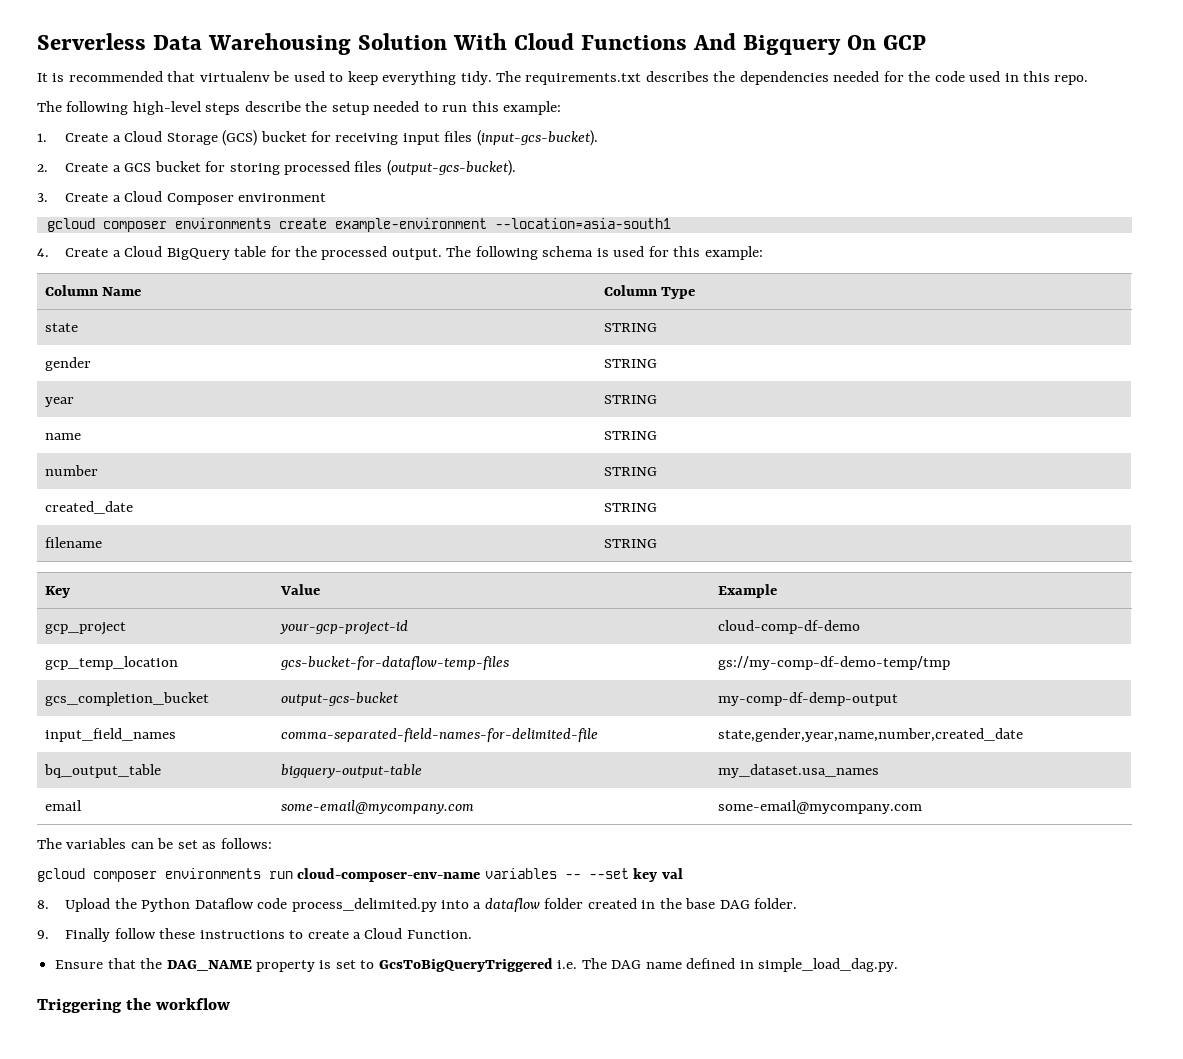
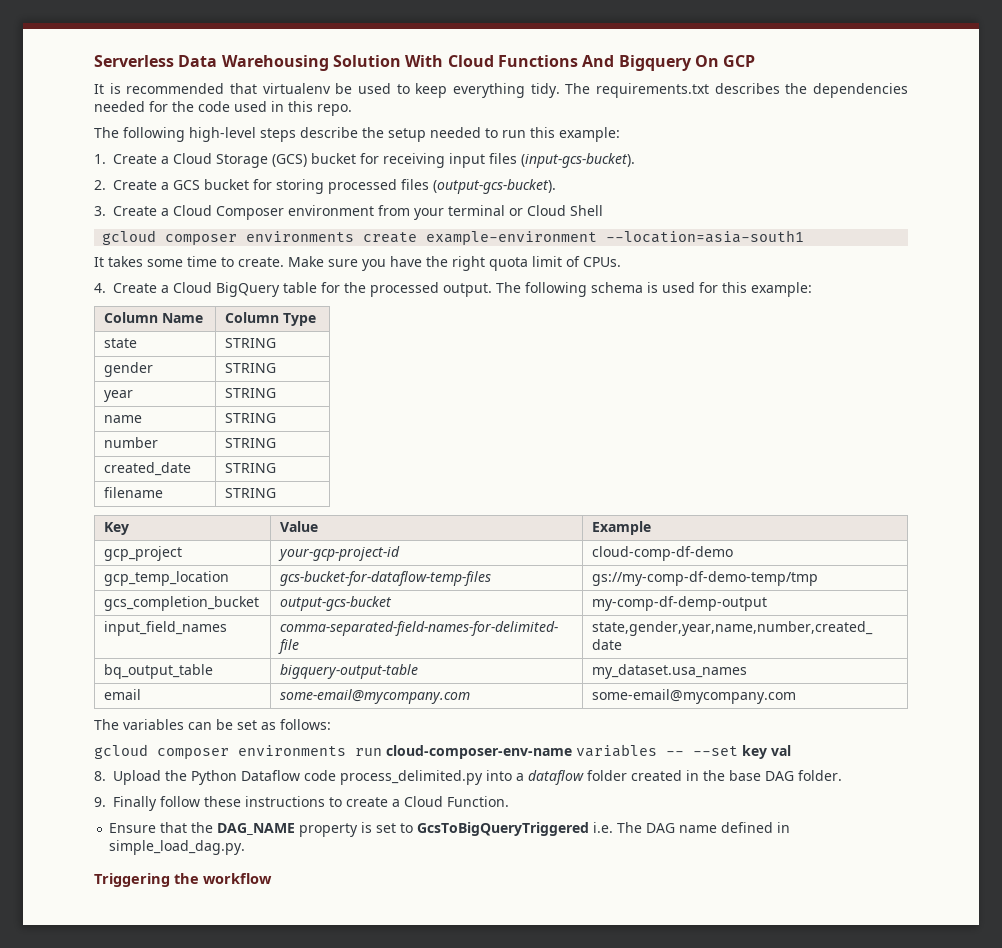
(327, 197) none -> [378,205,603,220] from your terminal or Cloud Shell
(671, 223) none -> [94,256,621,271] // It takes some time to create. Make sure you have the right quota limit of CPUs.

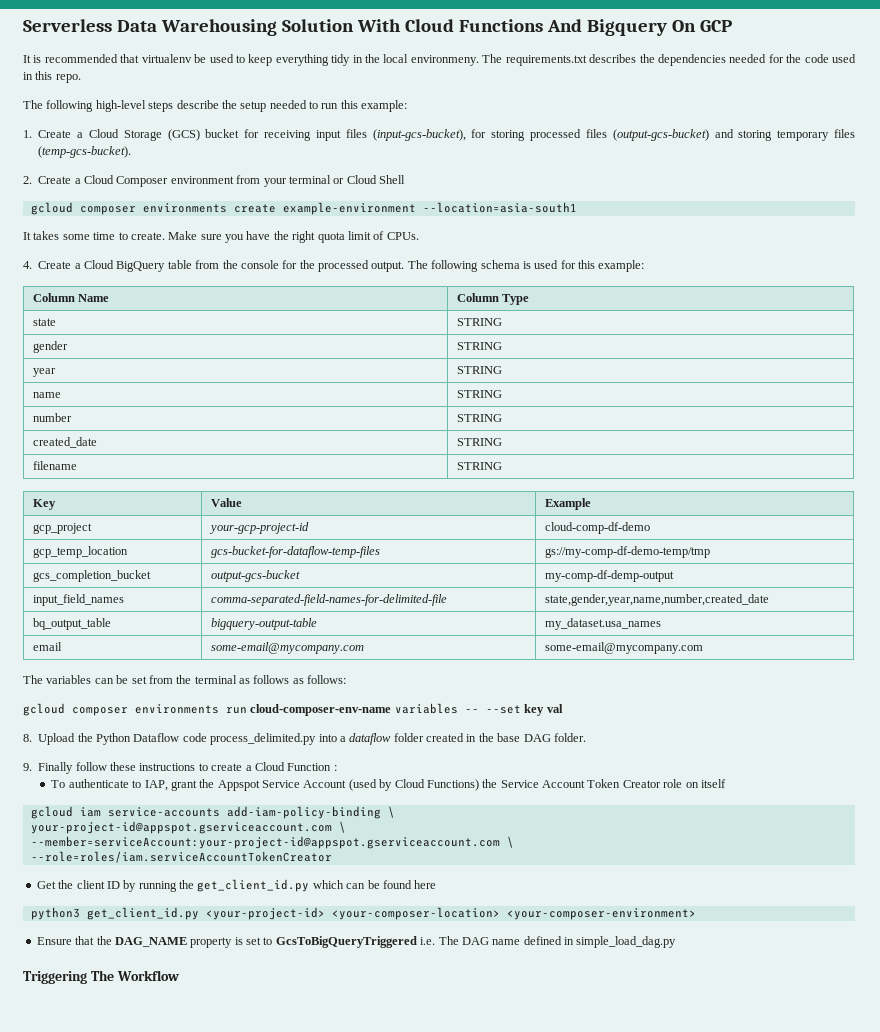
[530,83,560,98] tidy. -> [331,54,479,66] tidy in the local environmeny.
[521,153,635,168] [94,179,556,194] [94,206,106,216] (input-gcs-bucket). // 2. Create a GCS bucket for storing processed files (output-gcs-bucket). // 3. -> [372,129,855,141] [38,146,132,158] [23,176,32,184] (input-gcs-bucket), for storing processed files (output-gcs-bucket) and storing temporary files (temp-gcs-bucket). // 2.
(317, 287) none -> [195,260,279,269] from the console
(257, 725) none -> [148,675,290,684] from the terminal as follows
[447,796,509,807] Function. -> [287,763,337,771] [51,779,726,791] [30,806,395,819] [30,821,346,834] [30,836,514,849] [30,851,332,863] [36,879,437,892] [30,907,696,920] Function : // To authenticate to IAP, grant the Appspot Service Account (used by Cloud Functions) the Service Account Token Creator role on itself // gcloud iam service-accounts add-iam-policy-binding \ // your-project-id@appspot.gserviceaccount.com \ // --member=serviceAccount:your-project-id@appspot.gserviceaccount.com \ // --role=roles/iam.serviceAccountTokenCreator // Get the client ID by running the get_client_id.py which can be found here // python3 get_client_id.py <your-project-id> <your-composer-location> <your-composer-environment>
[109,840,246,855] simple_load_dag.py. -> [576,936,677,948] simple_load_dag.py
[174,873,272,884] the workflow -> [90,970,179,981] The Workflow

